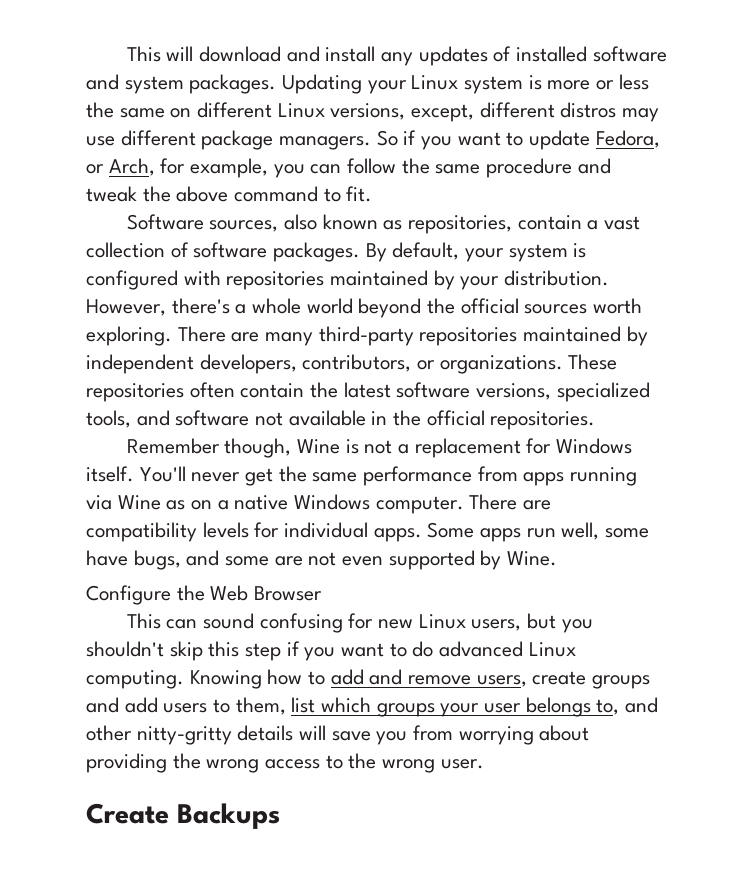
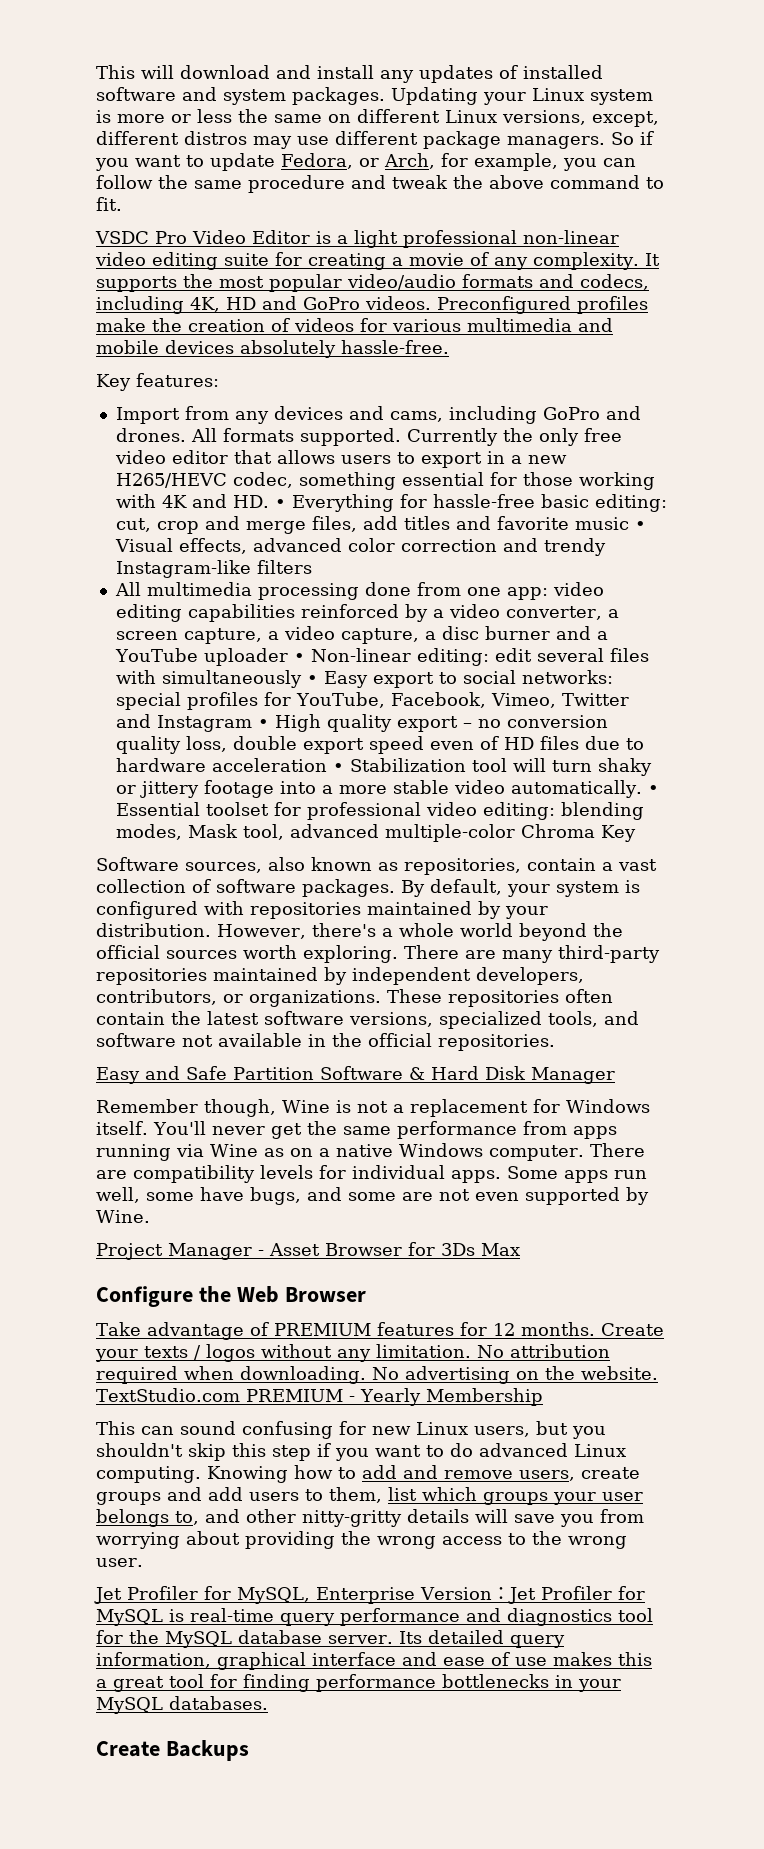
(373, 194) none -> [95,230,619,248] [95,252,660,270] [96,274,649,292] [96,296,648,314] [96,318,613,332] [96,340,449,358] [96,373,219,391] [115,406,641,424] [115,428,622,446] [114,450,567,468] [115,472,655,490] [115,494,667,512] [115,516,646,534] [114,538,606,556] [115,560,312,578] [114,582,604,600] [115,604,619,622] [115,626,608,644] [114,648,649,666] [115,670,613,688] [115,692,629,710] [115,714,608,732] [115,736,644,754] [115,758,652,776] [115,780,659,798] [115,802,644,820] [115,824,636,842] // VSDC Pro Video Editor is a light professional non-linear video editing suite for creating a movie of any complexity. It supports the most popular video/audio formats and codecs, including 4K, HD and GoPro videos. Preconfigured profiles make the creation of videos for various multimedia and mobile devices absolutely hassle-free. // Key features: // Import from any devices and cams, including GoPro and drones. All formats supported. Сurrently the only free video editor that allows users to export in a new H265/HEVC codec, something essential for those working with 4K and HD. • Everything for hassle-free basic editing: cut, crop and merge files, add titles and favorite music • Visual effects, advanced color correction and trendy Instagram-like filters // All multimedia processing done from one app: video editing capabilities reinforced by a video converter, a screen capture, a video capture, a disc burner and a YouTube uploader • Non-linear editing: edit several files with simultaneously • Easy export to social networks: special profiles for YouTube, Facebook, Vimeo, Twitter and Instagram • High quality export – no conversion quality loss, double export speed even of HD files due to hardware acceleration • Stabilization tool will turn shaky or jittery footage into a more stable video automatically. • Essential toolset for professional video editing: blending modes, Mask tool, advanced multiple-color Chroma Key
(596, 420) none -> [96,1066,615,1084] // Easy and Safe Partition Software & Hard Disk Manager
[86,585,323,605] Configure the Web Browser -> [96,1242,520,1260] [96,1286,366,1307] [96,1322,664,1340] [95,1344,610,1362] [96,1366,658,1384] [96,1388,543,1406] Project Manager - Asset Browser for 3Ds Max // Configure the Web Browser // Take advantage of PREMIUM features for 12 months. Create your texts / logos without any limitation. No attribution required when downloading. No advertising on the website. TextStudio.com PREMIUM - Yearly Membership
(484, 764) none -> [94,1586,645,1604] [96,1608,653,1626] [96,1630,565,1648] [96,1652,652,1670] [96,1674,621,1692] [96,1696,268,1714] // Jet Profiler for MySQL, Enterprise Version：Jet Profiler for MySQL is real-time query performance and diagnostics tool for the MySQL database server. Its detailed query information, graphical interface and ease of use makes this a great tool for finding performance bottlenecks in your MySQL databases.

